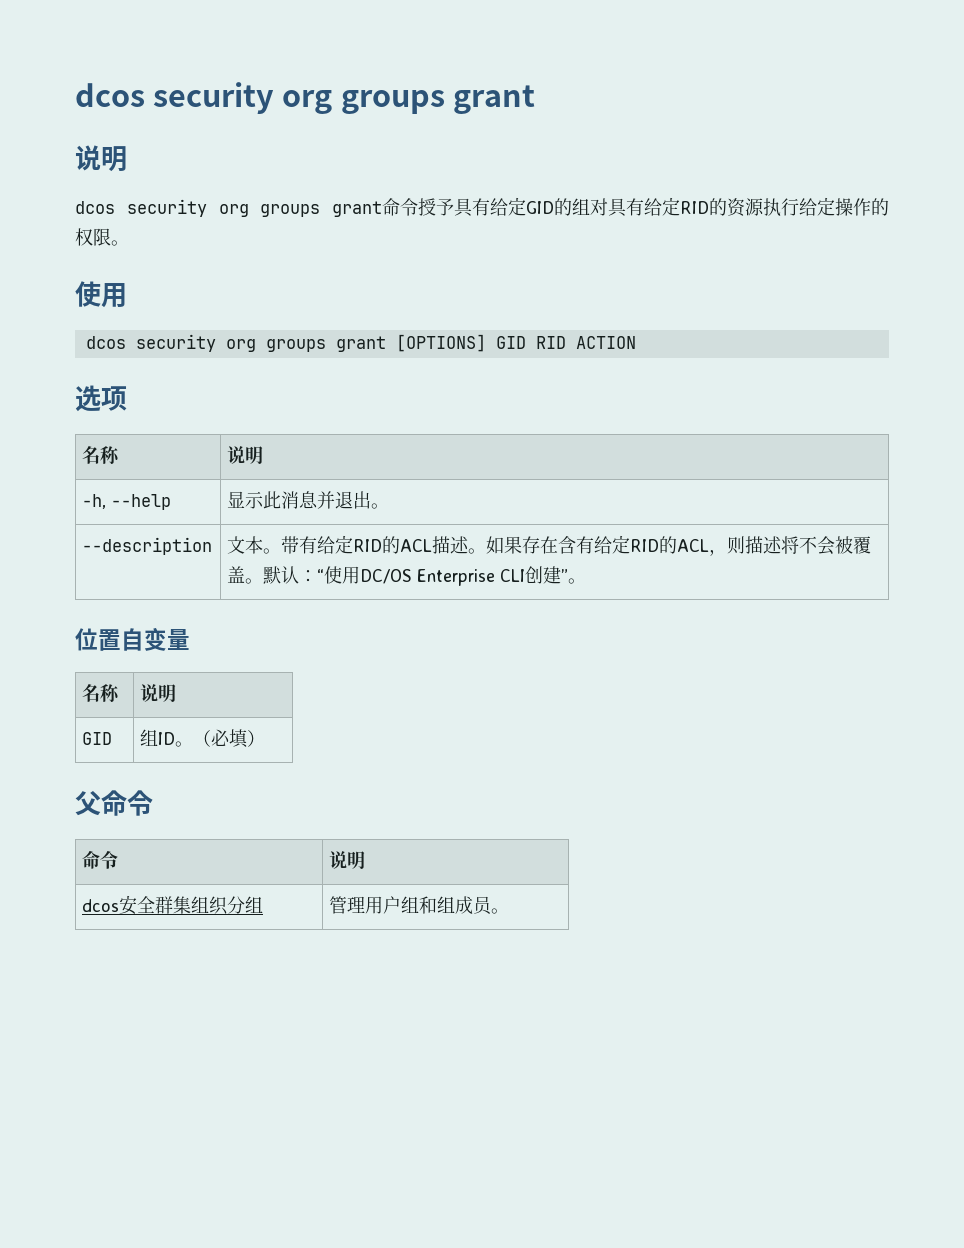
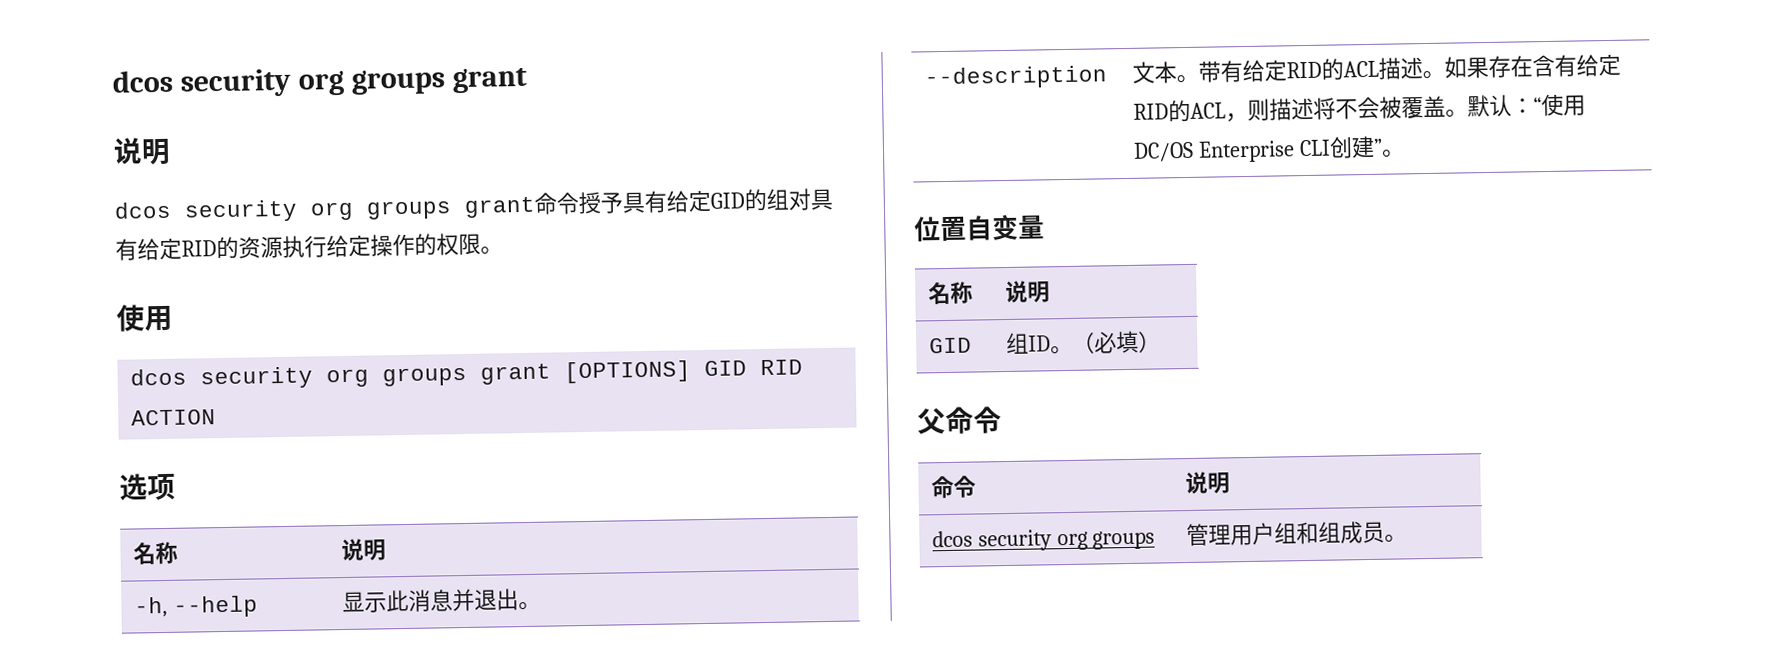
[119,895,264,915] 安全群集组织分组 -> [977,529,1156,552] security org groups

